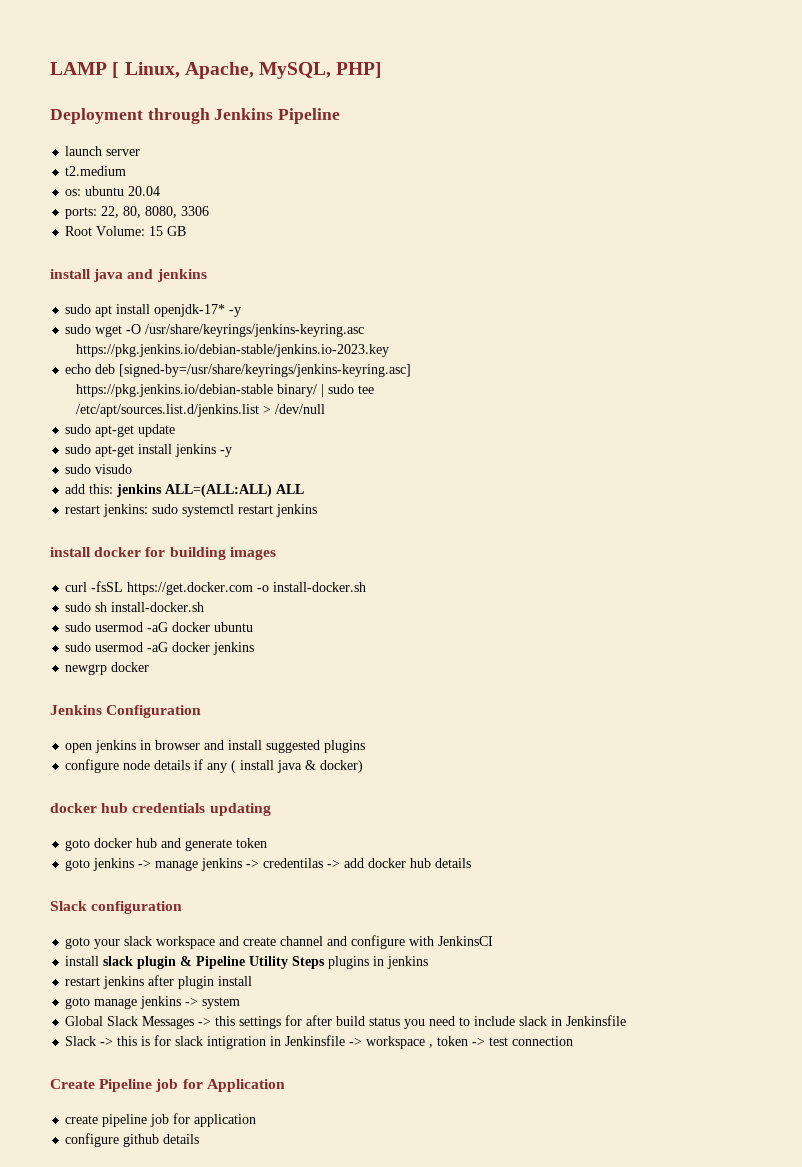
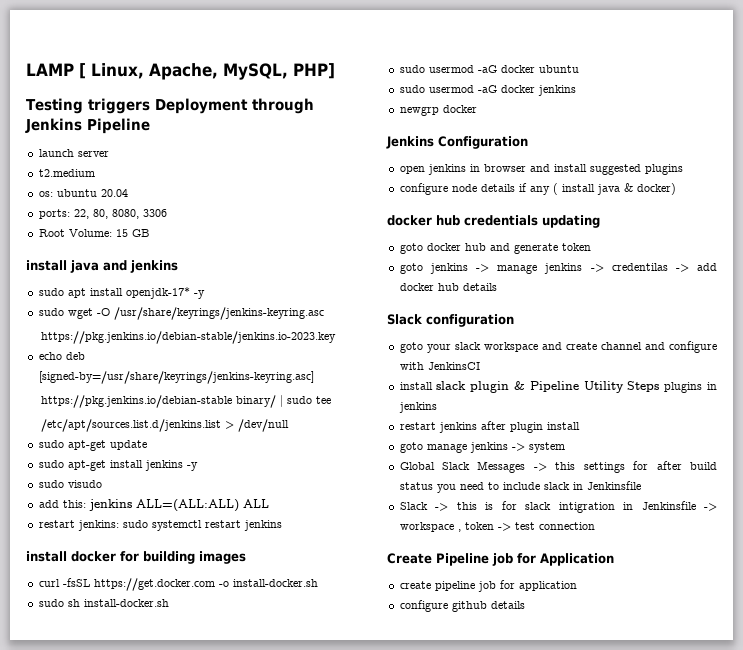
(383, 70) none -> [26,98,150,114] Testing triggers

